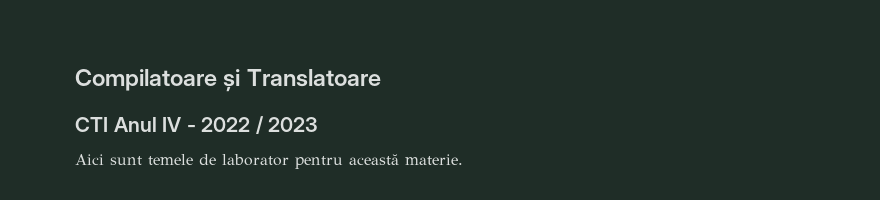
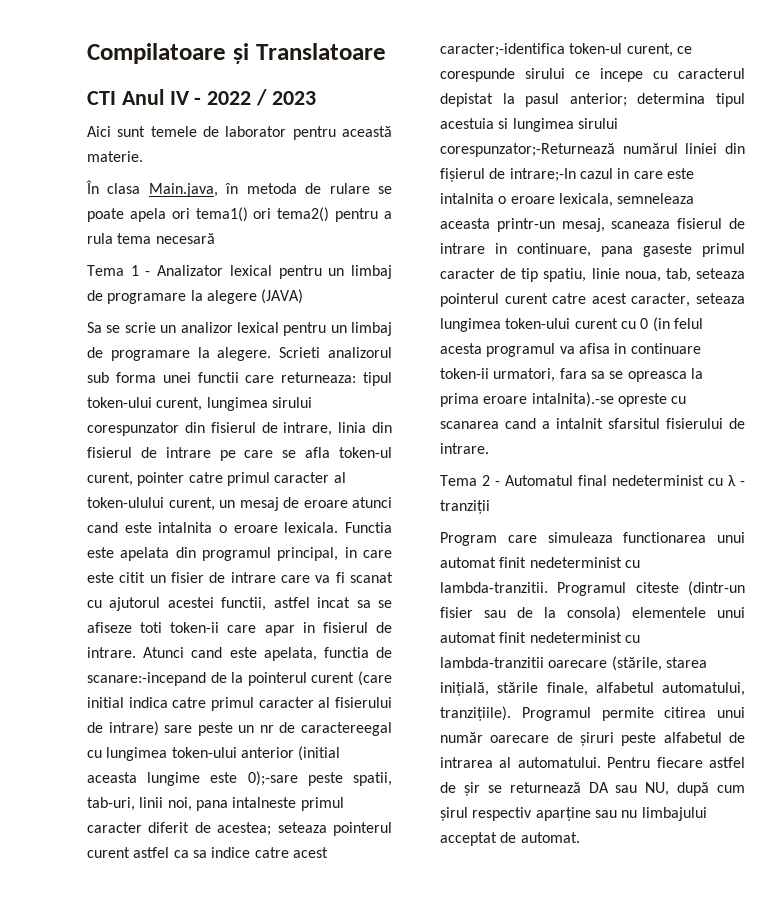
(463, 159) none -> [86,180,392,197] [87,207,392,222] [87,233,215,244] [87,265,393,279] [87,289,304,304] [87,322,392,336] [87,347,393,361] [87,372,392,386] [87,397,312,411] [87,422,392,436] [87,447,392,461] [87,472,346,486] [87,497,392,511] [87,522,392,533] [87,547,392,561] [87,572,393,583] [87,597,392,611] [87,622,392,636] [87,647,392,661] [87,671,392,686] [87,697,392,711] [87,721,393,736] [87,746,341,761] [87,771,392,786] [87,797,344,811] [87,822,392,836] [87,847,328,858] [440,43,692,57] [440,68,745,82] [440,93,745,107] [440,118,618,132] [440,143,745,157] [440,168,694,182] [440,193,695,207] [440,218,745,232] [440,243,745,257] [440,268,745,282] [440,293,745,307] [440,317,703,332] [440,343,701,357] [440,368,703,382] [440,392,687,407] [440,418,745,429] [440,443,489,454] [440,475,745,486] [440,500,490,514] [440,532,745,546] [440,557,640,568] [440,581,745,596] [440,606,745,621] [440,632,640,643] [440,656,707,671] [440,682,745,696] [440,706,745,721] [440,732,745,746] [440,757,745,768] [440,782,745,796] [440,807,707,821] [440,832,580,846] // În clasa Main.java, în metoda de rulare se poate apela ori tema1() ori tema2() pentru a rula tema necesară // Tema 1 - Analizator lexical pentru un limbaj de programare la alegere (JAVA) // Sa se scrie un analizor lexical pentru un limbaj de programare la alegere. Scrieti analizorul sub forma unei functii care returneaza: tipul token-ului curent, lungimea sirului corespunzator din fisierul de intrare, linia din fisierul de intrare pe care se afla token-ul curent, pointer catre primul caracter al token-ulului curent, un mesaj de eroare atunci cand este intalnita o eroare lexicala. Functia este apelata din programul principal, in care este citit un fisier de intrare care va fi scanat cu ajutorul acestei functii, astfel incat sa se afiseze toti token-ii care apar in fisierul de intrare. Atunci cand este apelata, functia de scanare:-incepand de la pointerul curent (care initial indica catre primul caracter al fisierului de intrare) sare peste un nr de caractereegal cu lungimea token-ului anterior (initial aceasta lungime este 0);-sare peste spatii, tab-uri, linii noi, pana intalneste primul caracter diferit de acestea; seteaza pointerul curent astfel ca sa indice catre acest caracter;-identifica token-ul curent, ce corespunde sirului ce incepe cu caracterul depistat la pasul anterior; determina tipul acestuia si lungimea sirului corespunzator;-Returnează numărul liniei din fișierul de intrare;-In cazul in care este intalnita o eroare lexicala, semneleaza aceasta printr-un mesaj, scaneaza fisierul de intrare in continuare, pana gaseste primul caracter de tip spatiu, linie noua, tab, seteaza pointerul curent catre acest caracter, seteaza lungimea token-ului curent cu 0 (in felul acesta programul va afisa in continuare token-ii urmatori, fara sa se opreasca la prima eroare intalnita).-se opreste cu scanarea cand a intalnit sfarsitul fisierului de intrare. // Tema 2 - Automatul final nedeterminist cu λ - tranziții // Program care simuleaza functionarea unui automat finit nedeterminist cu lambda-tranzitii. Programul citeste (dintr-un fisier sau de la consola) elementele unui automat finit nedeterminist cu lambda-tranzitii oarecare (stările, starea inițială, stările finale, alfabetul automatului, tranzițiile). Programul permite citirea unui număr oarecare de șiruri peste alfabetul de intrarea al automatului. Pentru fiecare astfel de șir se returnează DA sau NU, după cum șirul respectiv aparține sau nu limbajului acceptat de automat.

